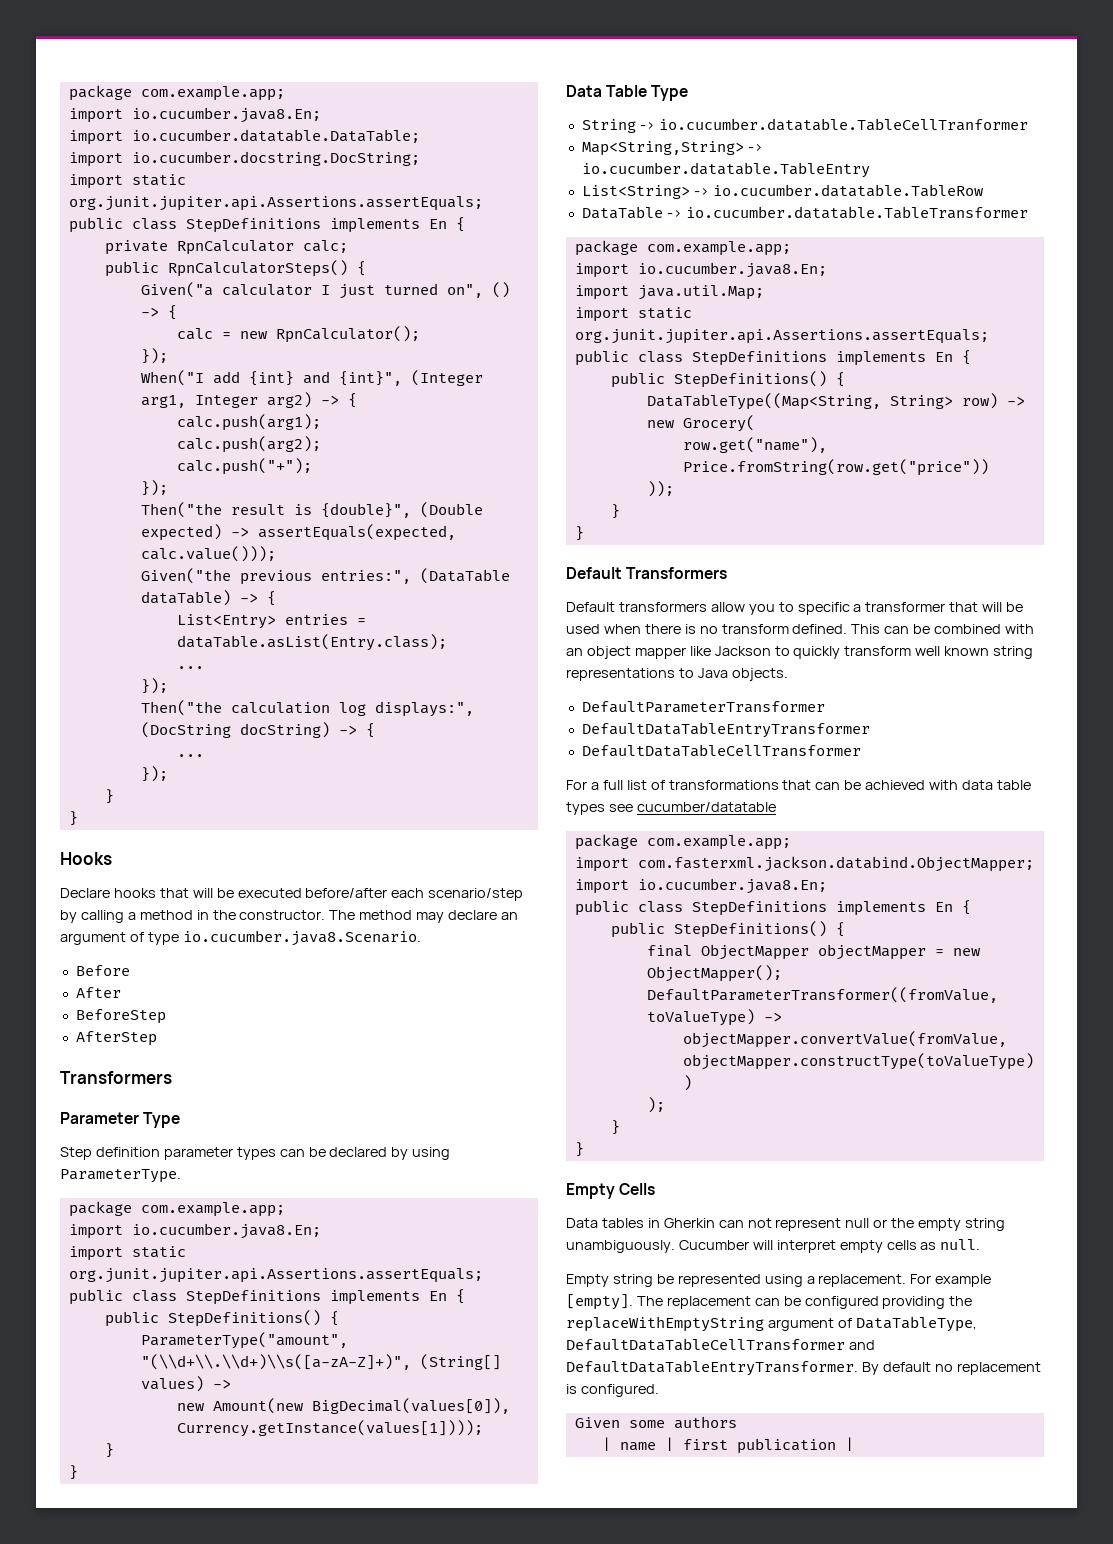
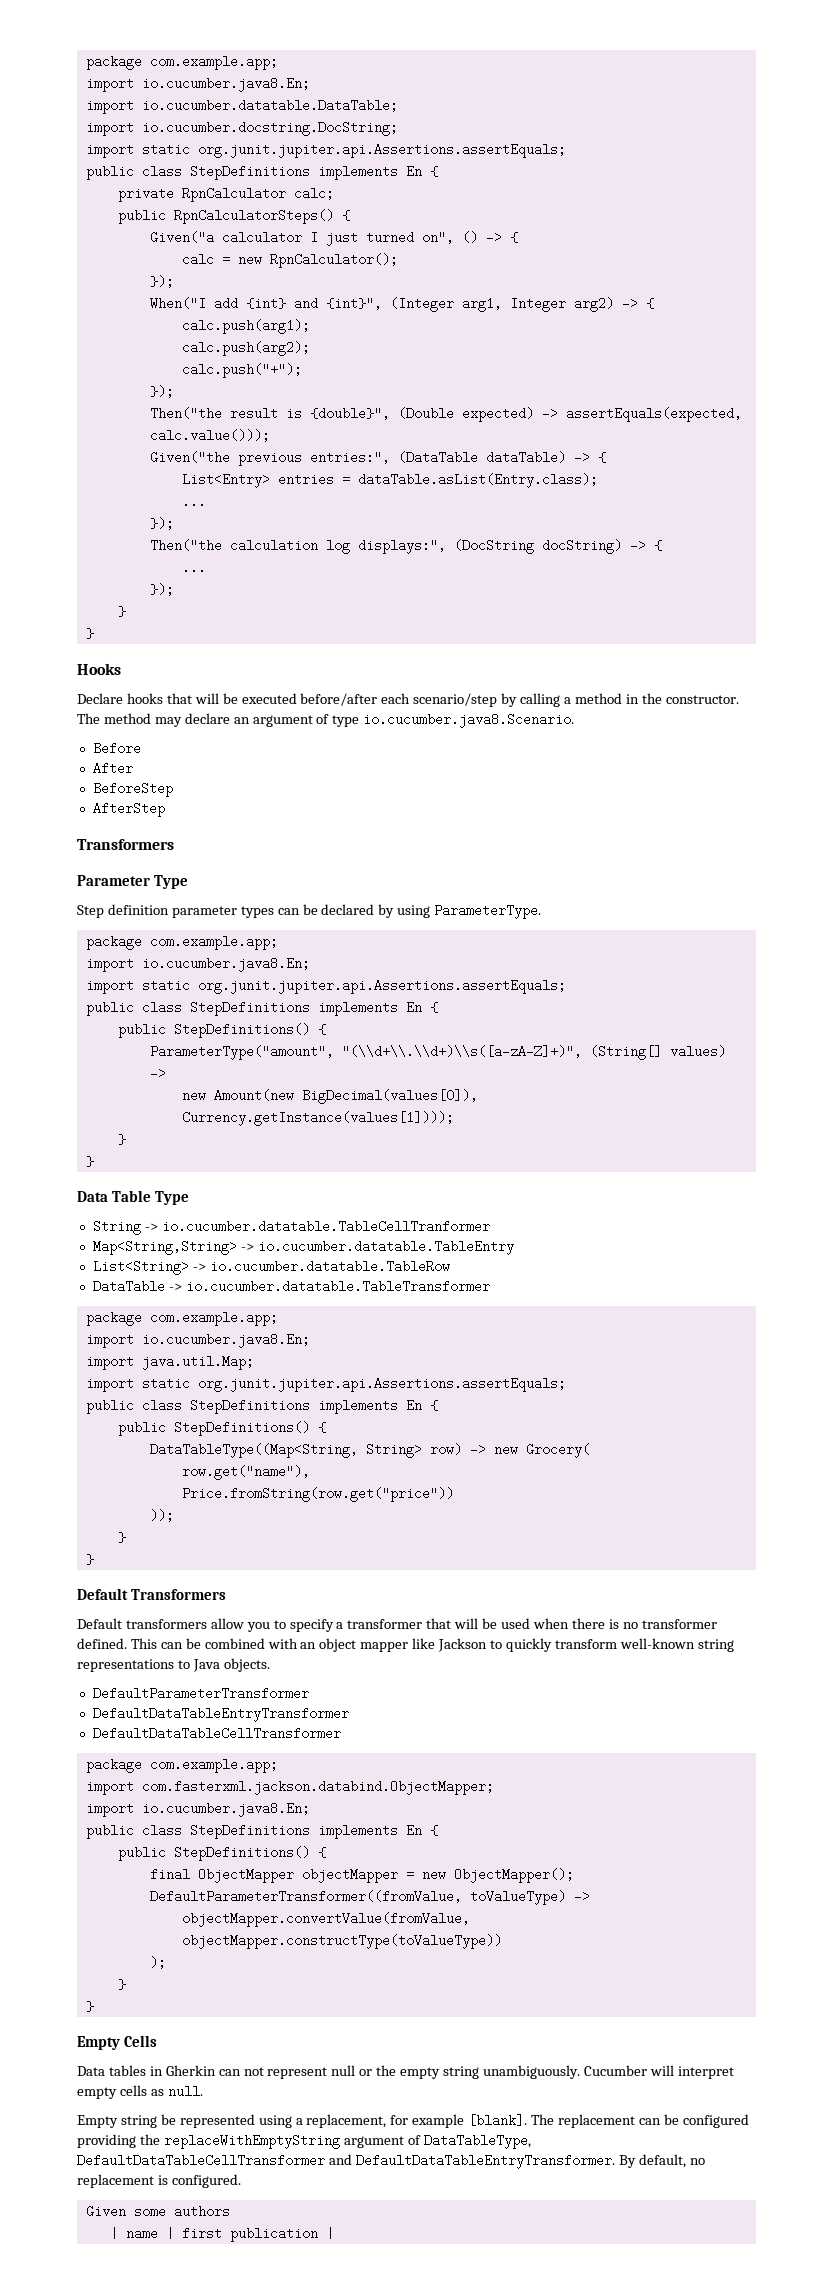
[797,602,850,615] specific -> [289,1619,334,1632] specify
[721,624,789,634] transform -> [641,1619,717,1629] transformer
[915,646,990,656] well known -> [619,1638,695,1649] well-known
[566,780,1031,790] [566,802,776,815] // For a full list of transformations that can be achieved with data table types see cucumber/datatable -> (341, 1733) none
[818,1274,992,1287] [566,1294,633,1310] replacement. For example [empty]. -> [306,2114,528,2128] replacement, for example [blank].
[882,1362,931,1372] default -> [638,2154,686,2168] default,

